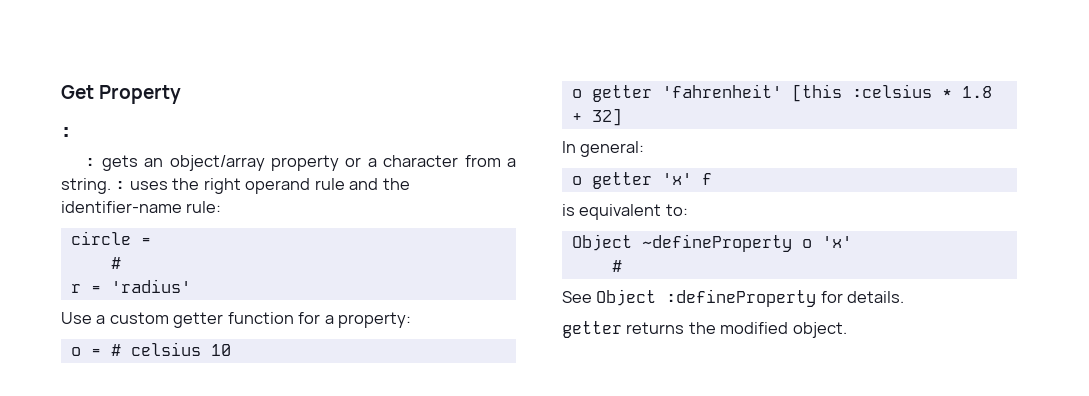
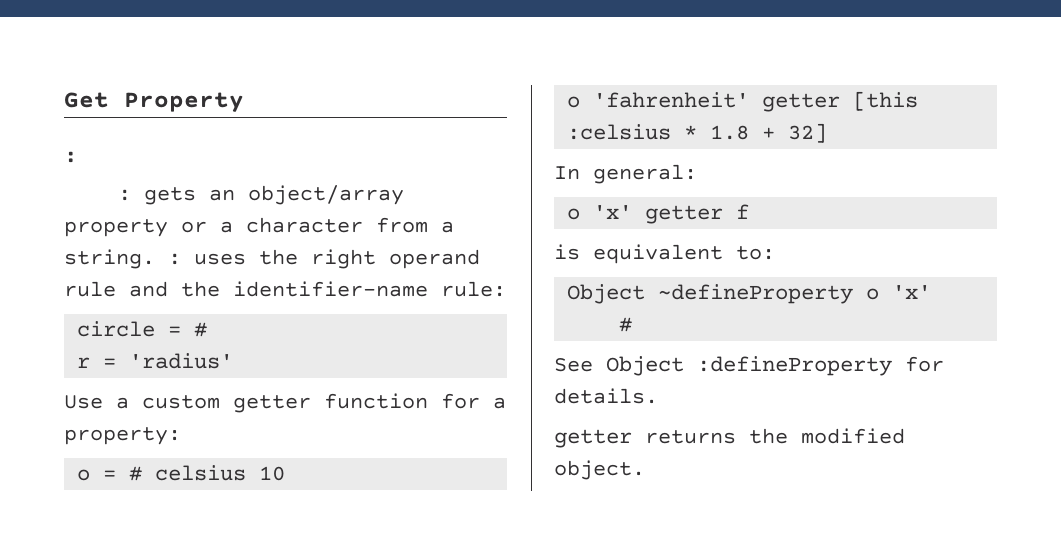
(151, 241) // -> (182, 331) none
[591,84,782,102] getter 'fahrenheit' -> [593,92,841,112] 'fahrenheit' getter
[591,172,692,189] getter 'x' -> [593,205,724,224] 'x' getter

